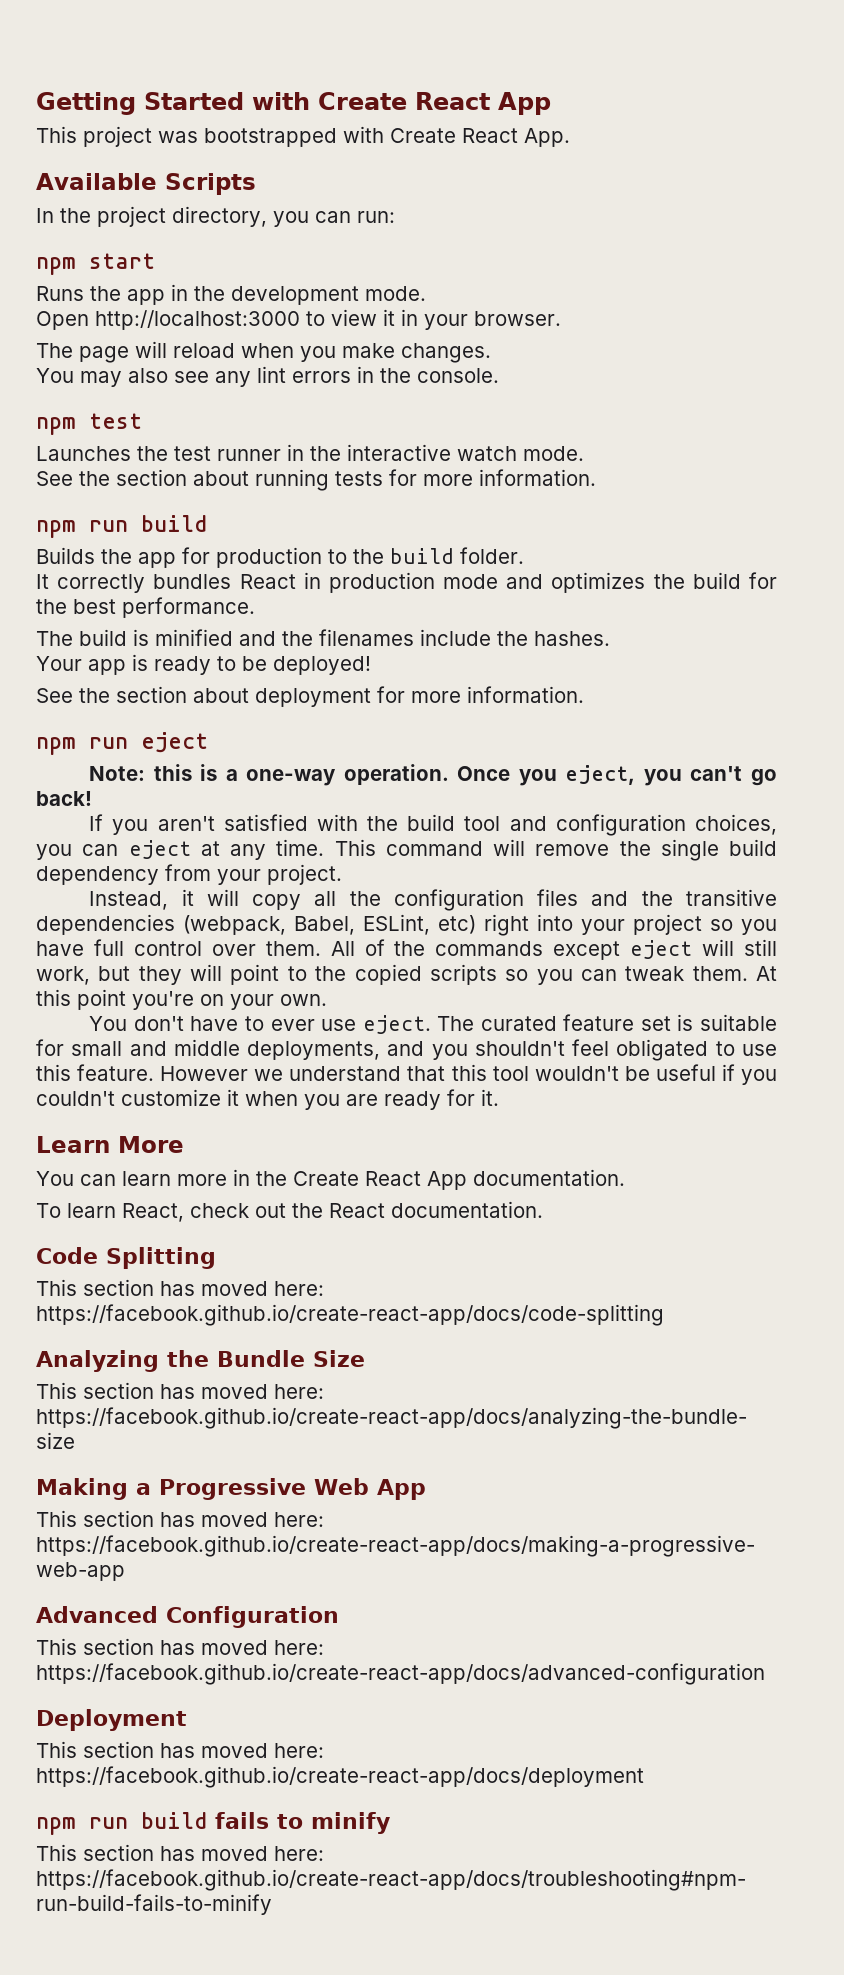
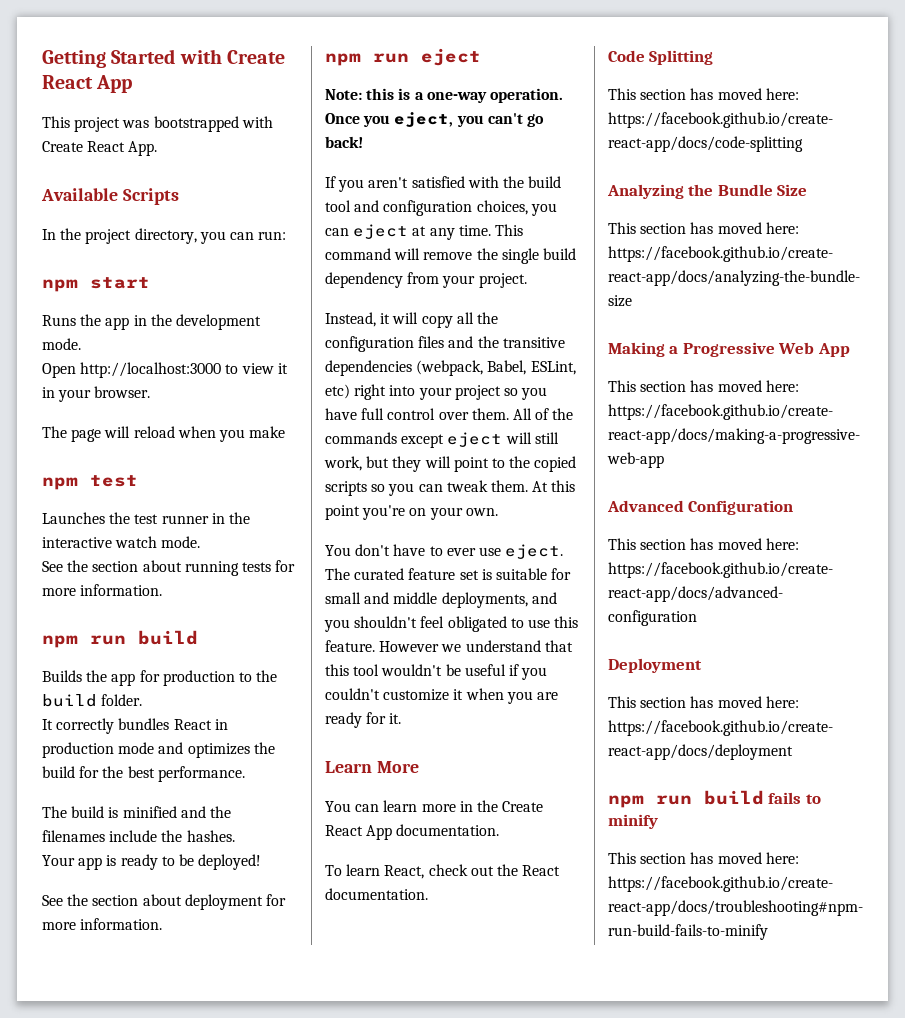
[401,343,491,363] [36,366,499,387] changes. // You may also see any lint errors in the console. -> (286, 432) none

